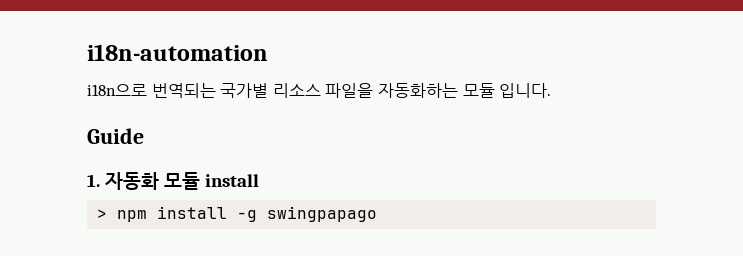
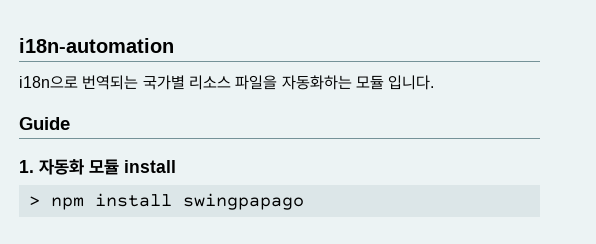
[237,210,258,222] -g -> (172, 200) none

